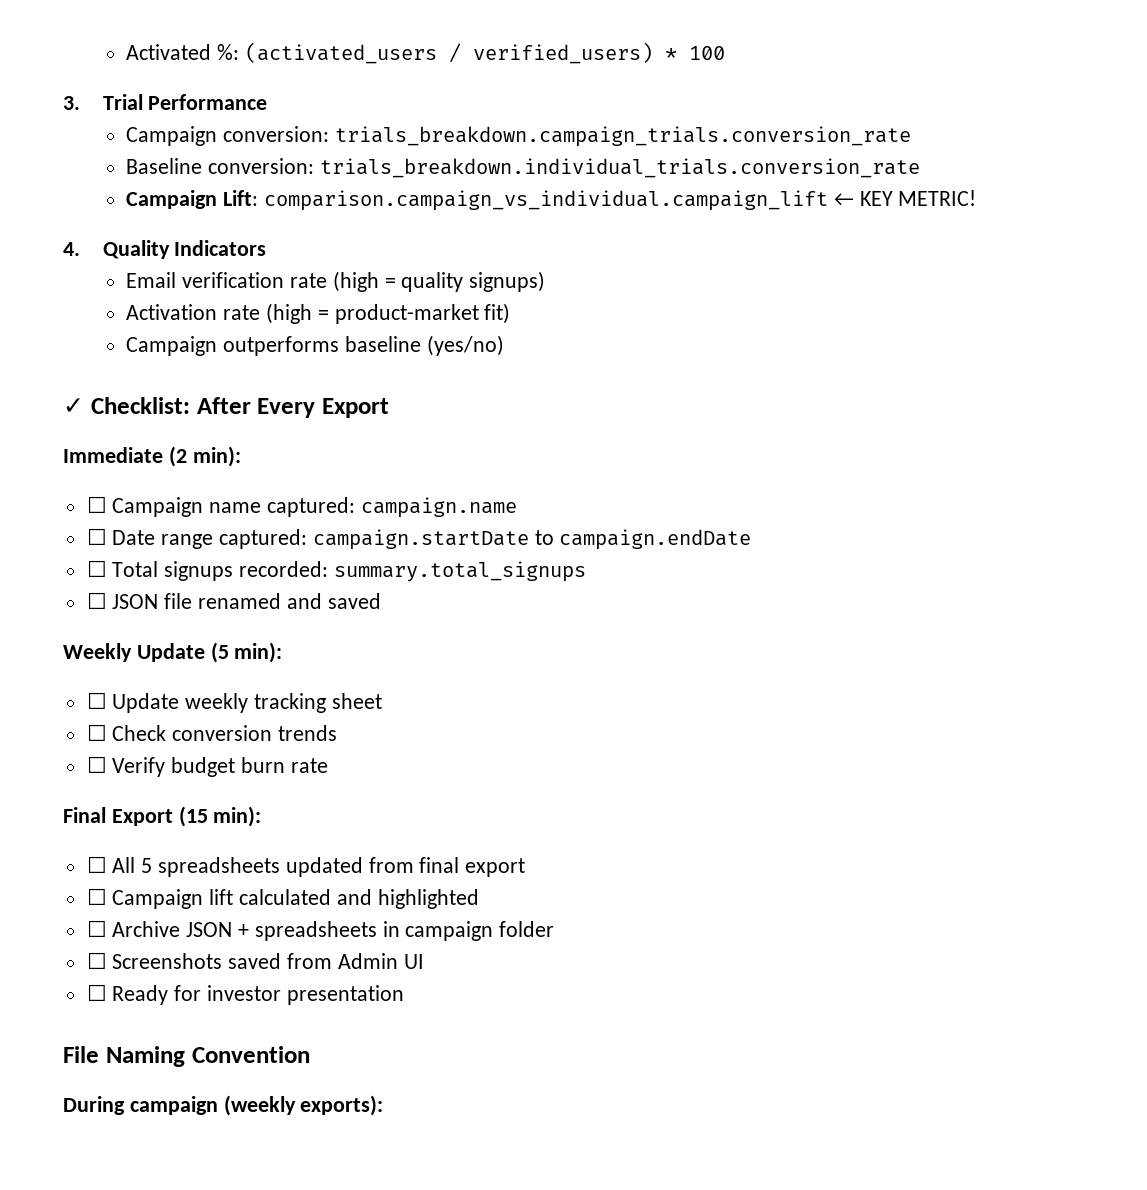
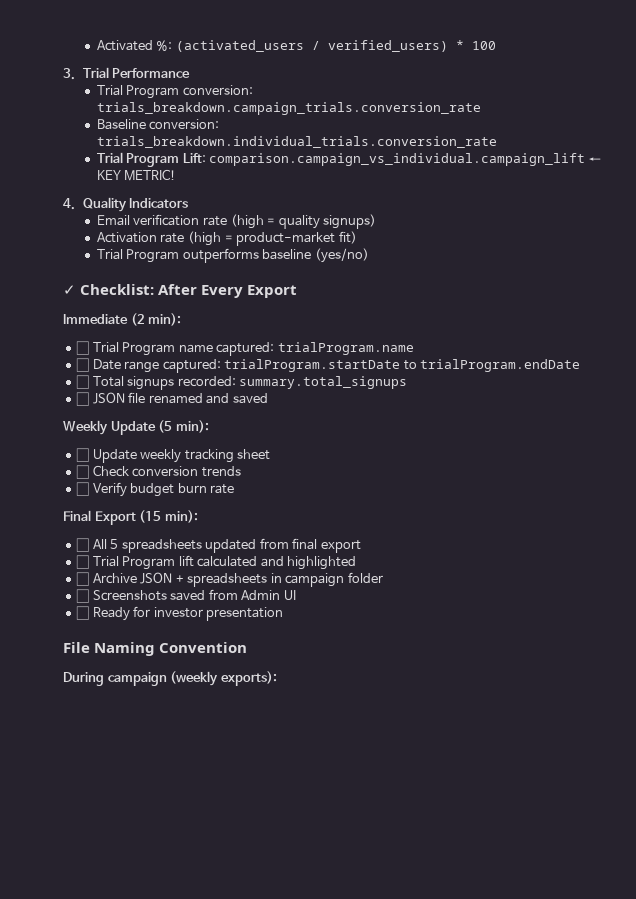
[126,126,218,146] Campaign -> [96,85,180,99] Trial Program
[126,190,218,209] Campaign -> [96,152,180,167] Trial Program
[126,336,218,356] Campaign -> [96,249,180,263] Trial Program
[112,497,204,517] Campaign -> [92,342,176,356] Trial Program
[360,497,517,518] campaign.name -> [277,342,414,355] trialProgram.name
[312,529,752,550] campaign.startDate to campaign.endDate -> [224,359,581,372] trialProgram.startDate to trialProgram.endDate
[112,889,204,909] Campaign -> [92,556,176,570] Trial Program

